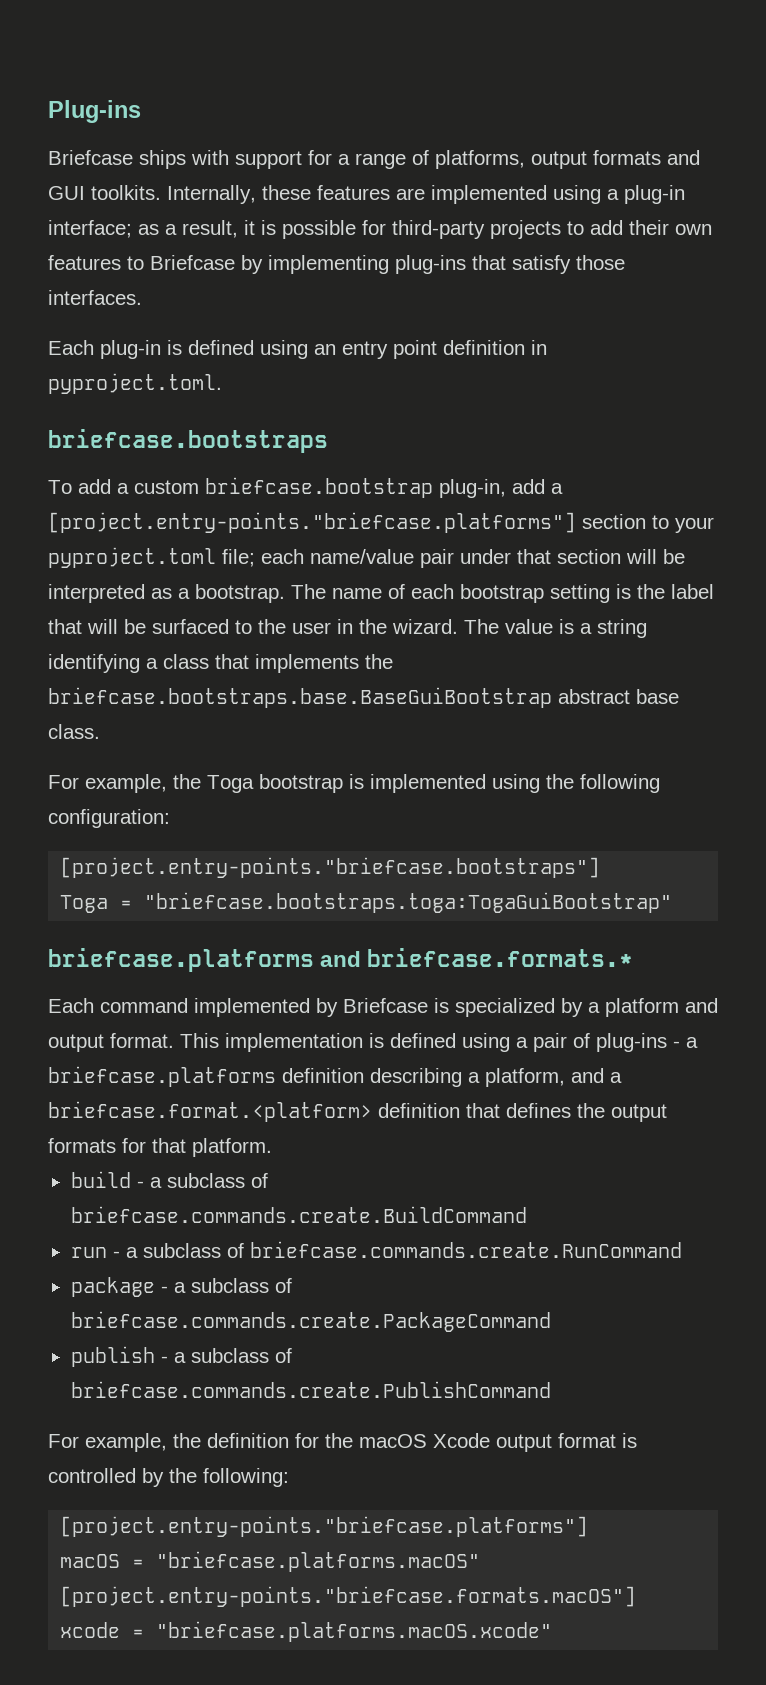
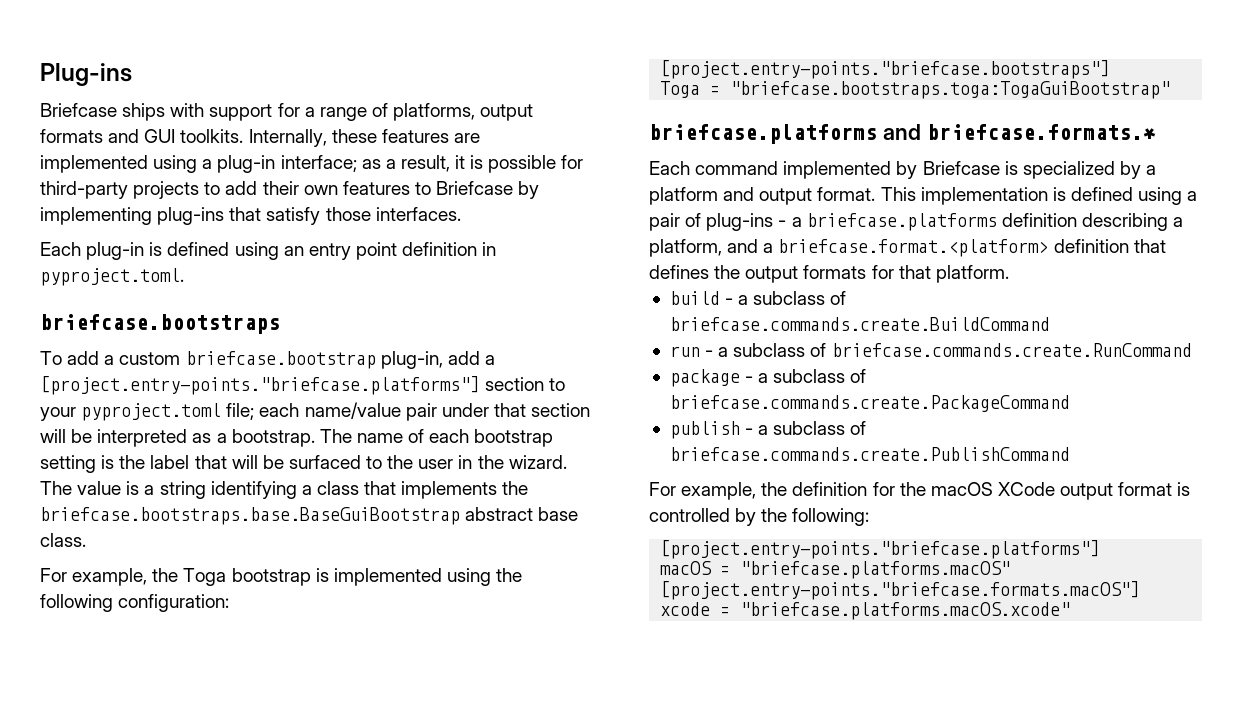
[433,1433,490,1448] Xcode -> [997,482,1055,496] XCode

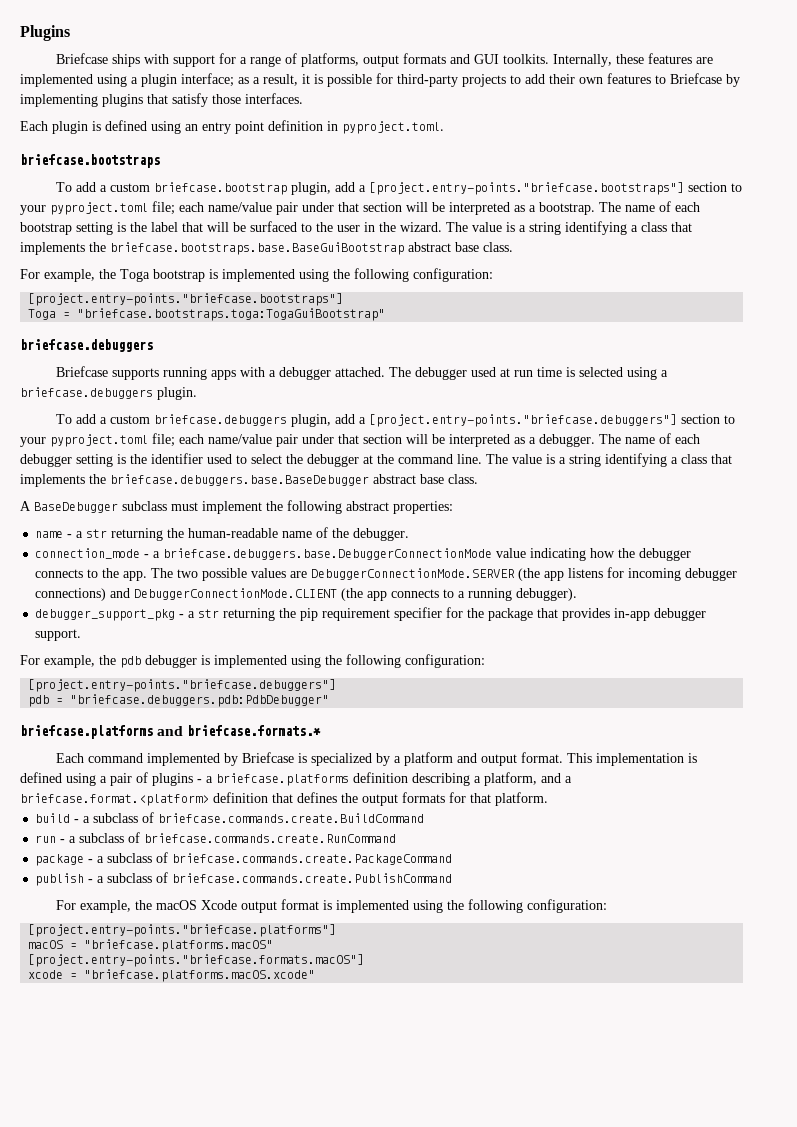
[40,63,132,86] Plug-ins -> [20,25,70,41] Plugins
[217,155,276,173] plug-in -> [141,74,177,87] plugin
[157,207,225,225] plug-ins -> [102,94,143,107] plugins
[86,242,145,260] plug-in -> [52,121,88,134] plugin
[380,351,495,369] [40,376,480,395] plug-in, add a [project.entry-points."briefcase.platforms"] -> [291,182,685,195] plugin, add a [project.entry-points."briefcase.bootstraps"]
(1171, 90) none -> [20,339,153,352] [56,366,669,380] [20,387,197,400] [56,414,736,427] [20,433,700,447] [20,453,732,467] [20,474,478,487] [20,500,453,514] [35,527,410,541] [35,548,692,561] [35,567,738,581] [35,588,578,601] [35,607,707,621] [35,629,82,641] [20,654,485,668] [28,679,337,692] [28,694,330,707] // briefcase.debuggers // Briefcase supports running apps with a debugger attached. The debugger used at run time is selected using a briefcase.debuggers plugin. // To add a custom briefcase.debuggers plugin, add a [project.entry-points."briefcase.debuggers"] section to your pyproject.toml file; each name/value pair under that section will be interpreted as a debugger. The name of each debugger setting is the identifier used to select the debugger at the command line. The value is a string identifying a class that implements the briefcase.debuggers.base.BaseDebugger abstract base class. // A BaseDebugger subclass must implement the following abstract properties: // name - a str returning the human-readable name of the debugger. // connection_mode - a briefcase.debuggers.base.DebuggerConnectionMode value indicating how the debugger connects to the app. The two possible values are DebuggerConnectionMode.SERVER (the app listens for incoming debugger connections) and DebuggerConnectionMode.CLIENT (the app connects to a running debugger). // debugger_support_pkg - a str returning the pip requirement specifier for the package that provides in-app debugger support. // For example, the pdb debugger is implemented using the following configuration: // [project.entry-points."briefcase.debuggers"] // pdb = "briefcase.debuggers.pdb:PdbDebugger"
[706,213,774,231] plug-ins -> [152,773,193,786] plugins
[792,482,1191,500] [649,508,870,526] definition for the macOS XCode output format is controlled by the following: -> [156,899,608,913] macOS Xcode output format is implemented using the following configuration:

